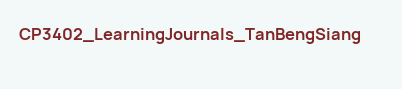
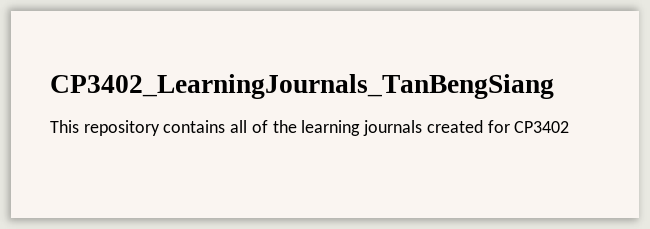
(361, 36) none -> [50,120,570,136] // This repository contains all of the learning journals created for CP3402

